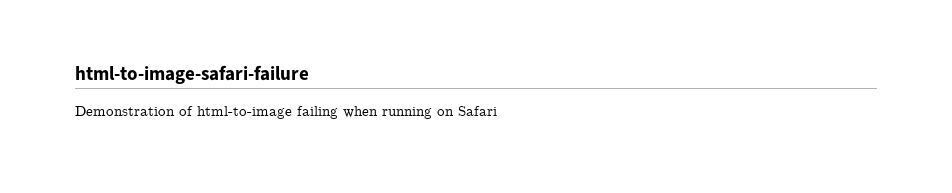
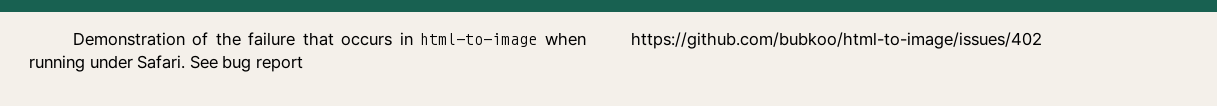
[75,65,309,84] html-to-image-safari-failure // -> (72, 39) none
[197,106,497,119] html-to-image failing when running on Safari -> [215,32,586,47] [29,55,303,72] [631,32,1042,49] the failure that occurs in html-to-image when running under Safari. See bug report https://github.com/bubkoo/html-to-image/issues/402

